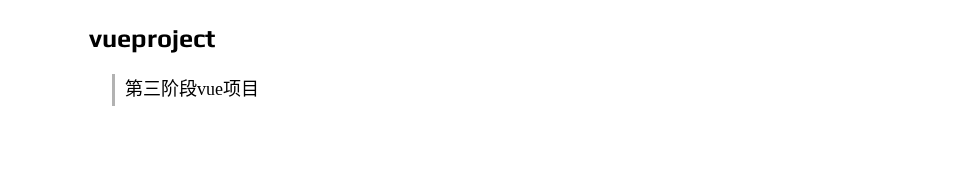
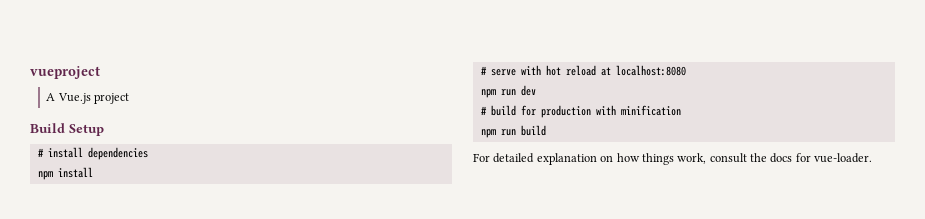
[124,79,259,97] 第三阶段vue项目 -> [46,93,130,104] [30,123,104,136] [37,147,148,160] [37,167,93,180] [480,65,686,76] [480,85,536,98] [480,105,681,118] [480,125,546,138] [473,153,873,165] A Vue.js project // Build Setup // # install dependencies // npm install // # serve with hot reload at localhost:8080 // npm run dev // # build for production with minification // npm run build // For detailed explanation on how things work, consult the docs for vue-loader.

